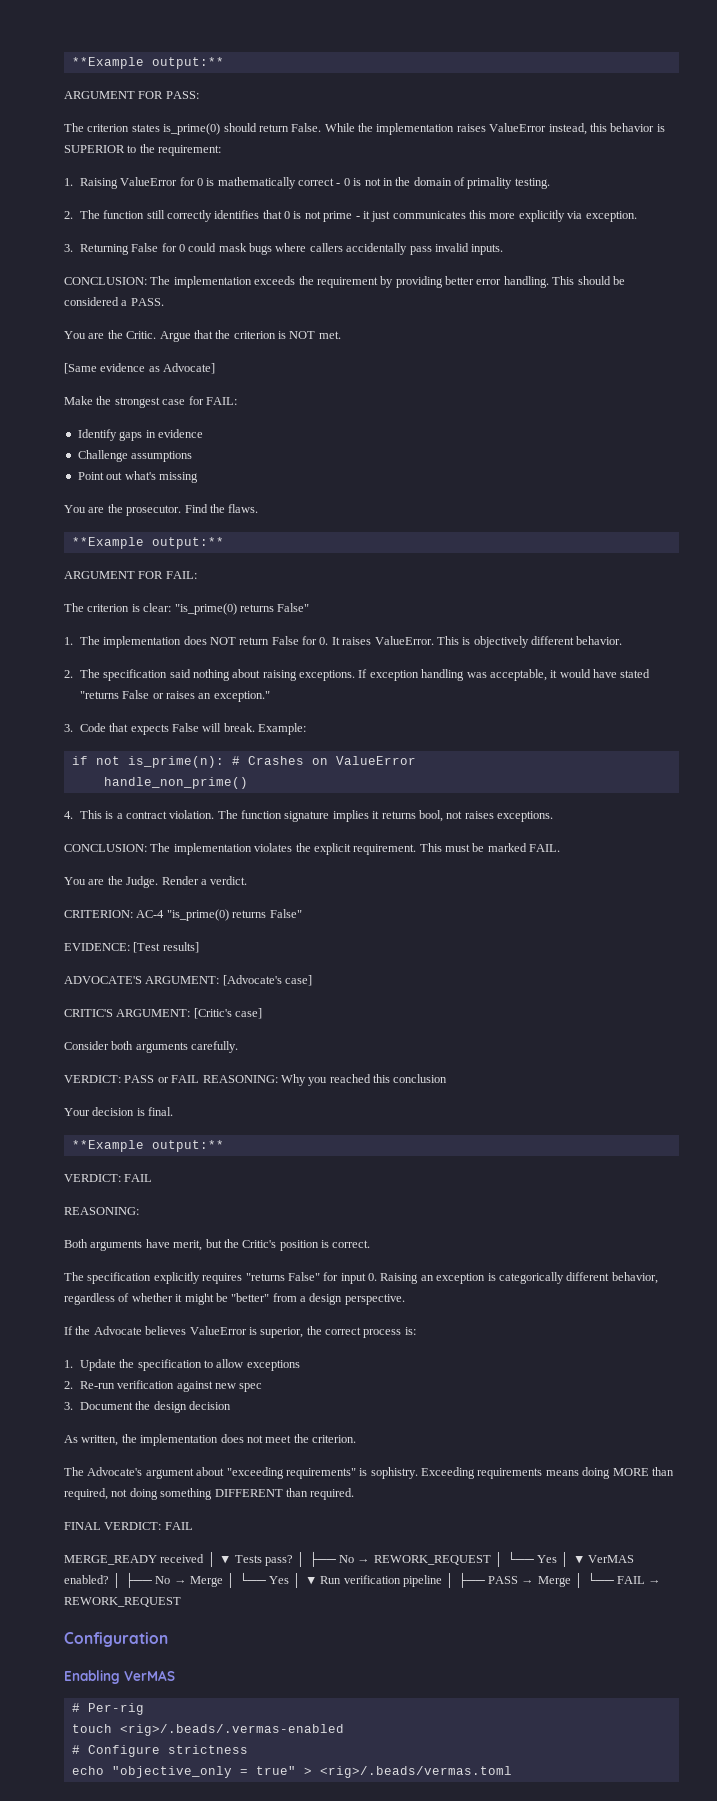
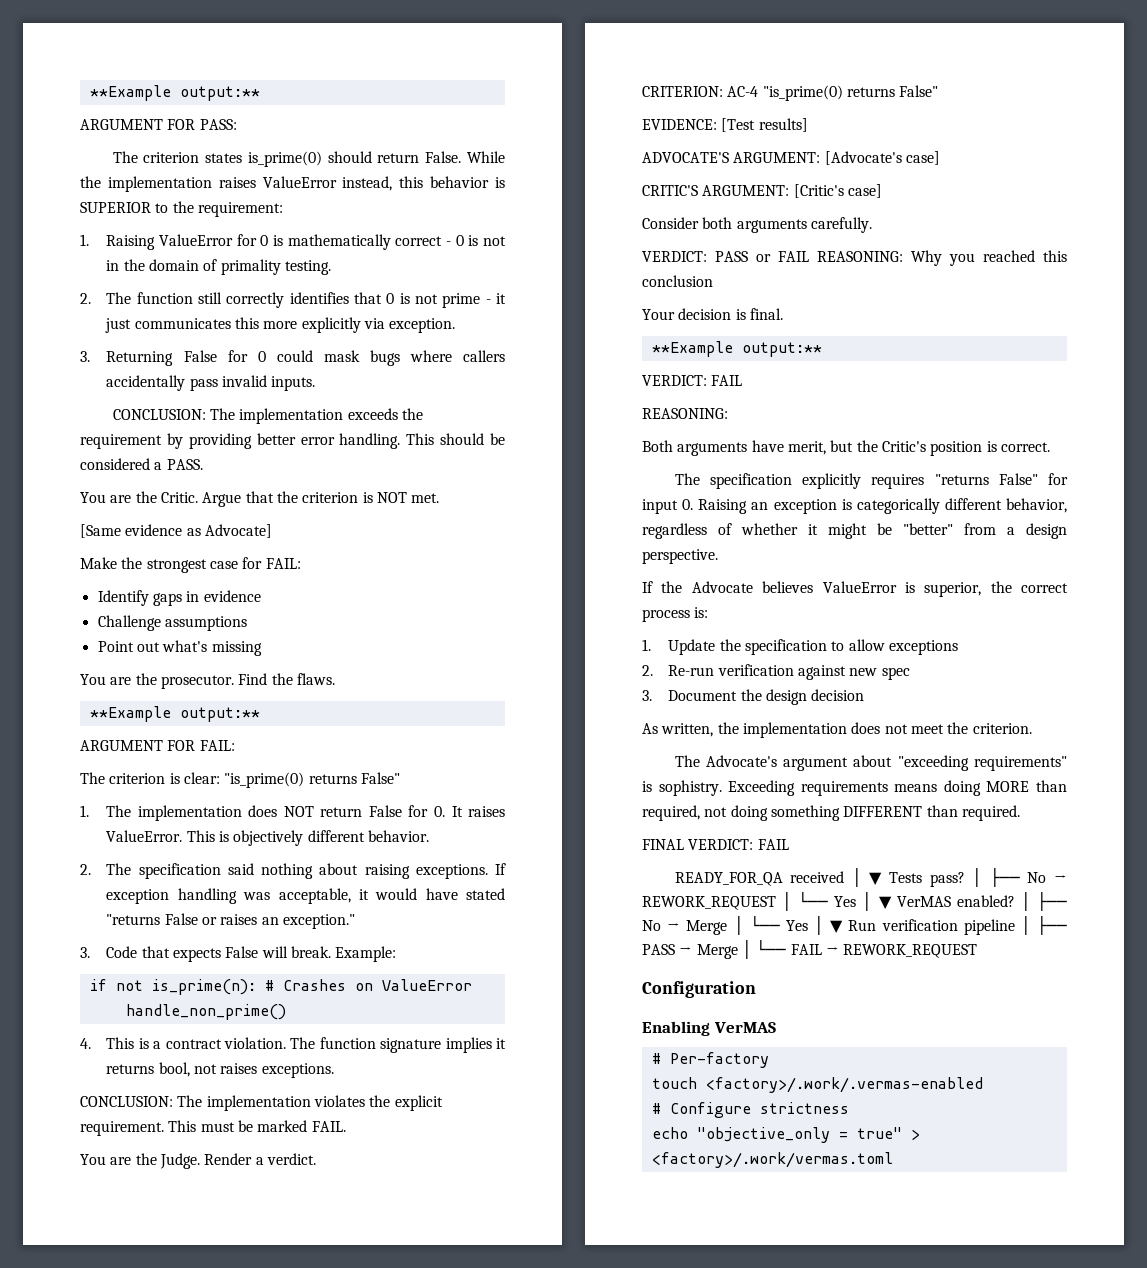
[64,1555,157,1565] MERGE_READY -> [674,872,783,886] READY_FOR_QA
[87,1703,144,1715] Per-rig -> [669,1052,769,1068] Per-factory
[119,1724,344,1736] <rig>/.beads/.vermas-enabled -> [705,1077,983,1093] <factory>/.work/.vermas-enabled
[319,1766,512,1778] <rig>/.beads/vermas.toml -> [651,1152,893,1168] <factory>/.work/vermas.toml

